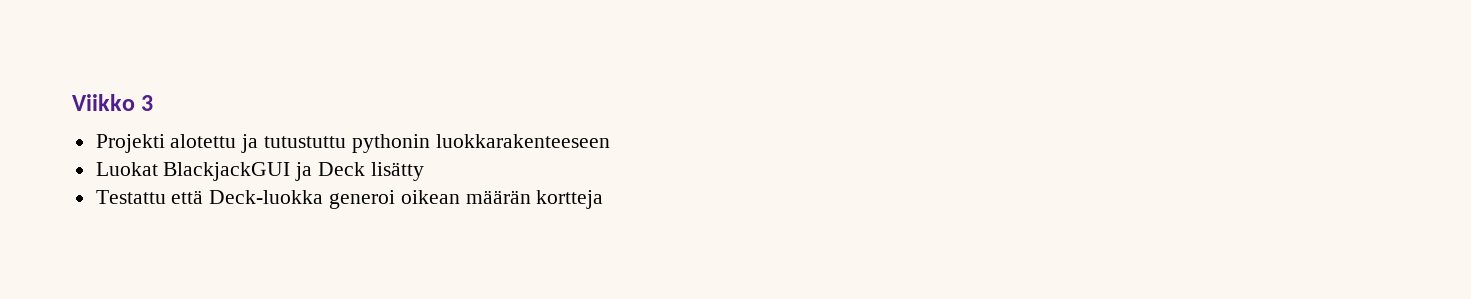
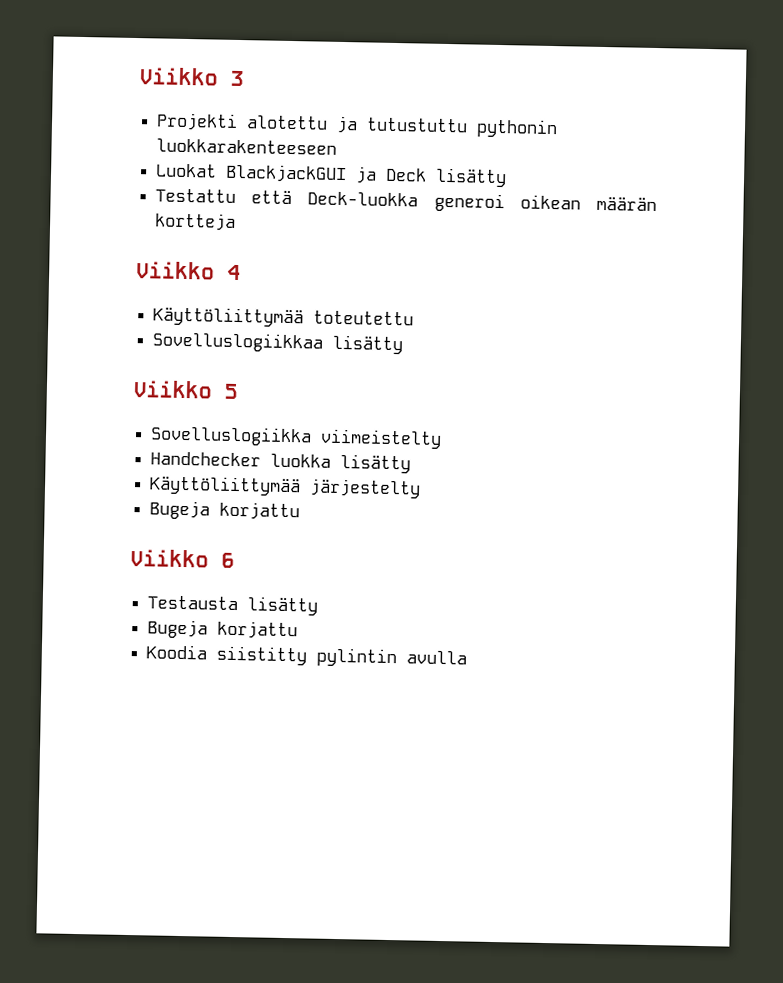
(604, 199) none -> [136,261,241,281] [153,306,415,328] [152,331,404,355] [133,380,239,400] [150,425,443,449] [150,451,412,474] [149,475,422,499] [149,500,301,521] [130,549,235,569] [147,595,319,616] [147,619,299,640] [146,644,468,668] // Viikko 4 // Käyttöliittymää toteutettu // Sovelluslogiikkaa lisätty // Viikko 5 // Sovelluslogiikka viimeistelty // Handchecker luokka lisätty // Käyttöliittymää järjestelty // Bugeja korjattu // Viikko 6 // Testausta lisätty // Bugeja korjattu // Koodia siistitty pylintin avulla

